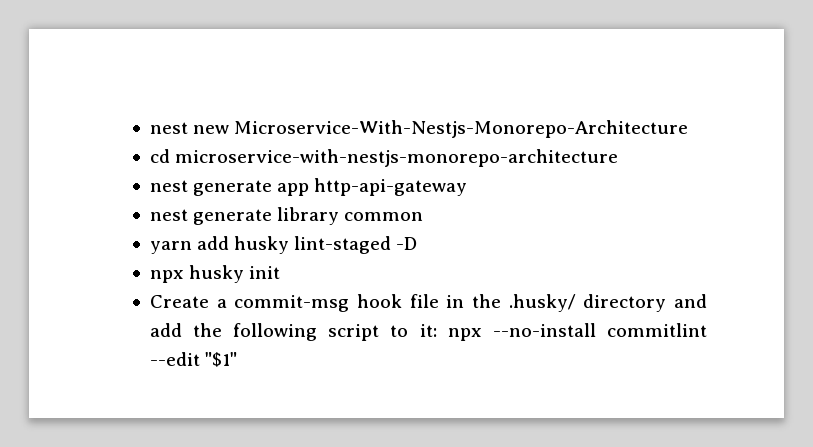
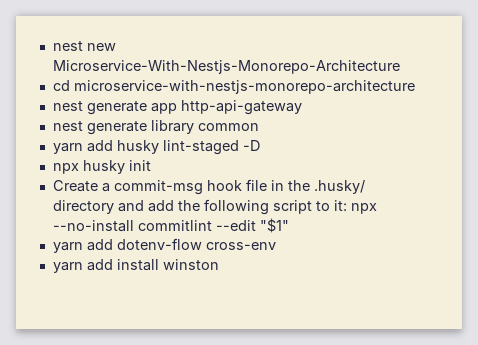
(238, 359) none -> [52,238,276,253] [52,259,219,273] // yarn add dotenv-flow cross-env // yarn add install winston

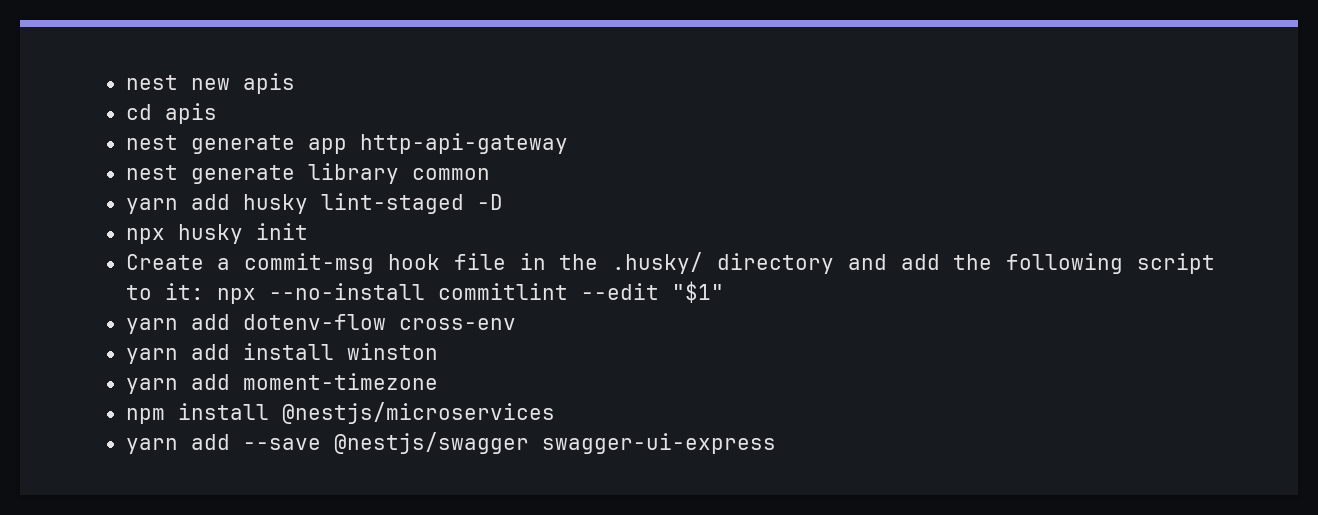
[52,60,400,74] Microservice-With-Nestjs-Monorepo-Architecture -> [242,73,295,94] apis
[73,80,415,94] microservice-with-nestjs-monorepo-architecture -> [164,103,217,124] apis
(219, 264) none -> [125,373,438,394] [125,402,555,424] [125,432,776,454] // yarn add moment-timezone // npm install @nestjs/microservices // yarn add --save @nestjs/swagger swagger-ui-express

